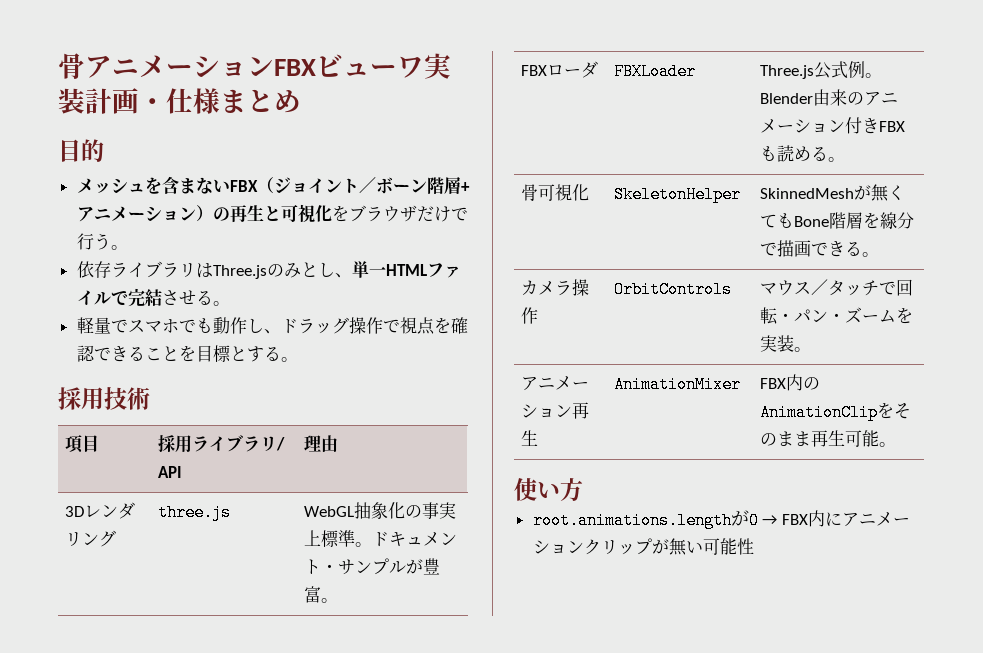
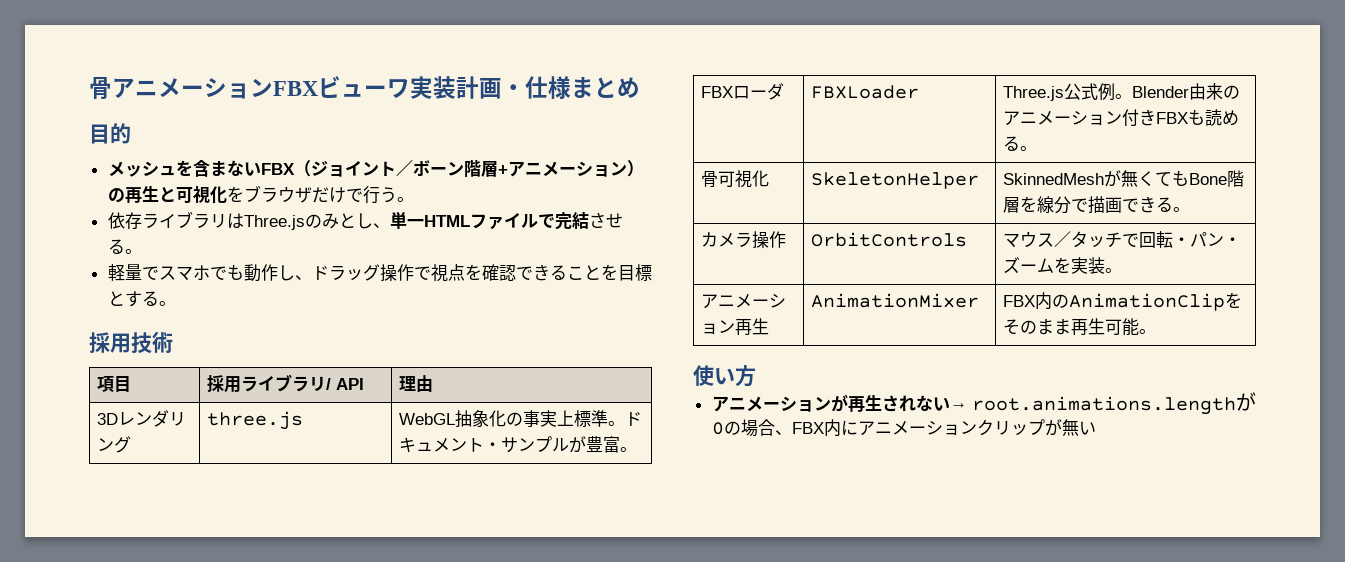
(583, 489) none -> [711,394,967,412] アニメーションが再生されない→
[762,515,778,525] → -> [723,419,792,437] の場合、
[702,538,754,555] 可能性 -> (1096, 428) none

